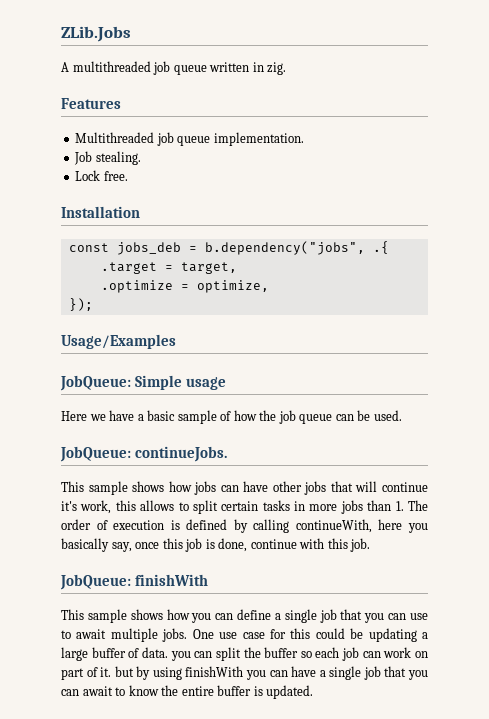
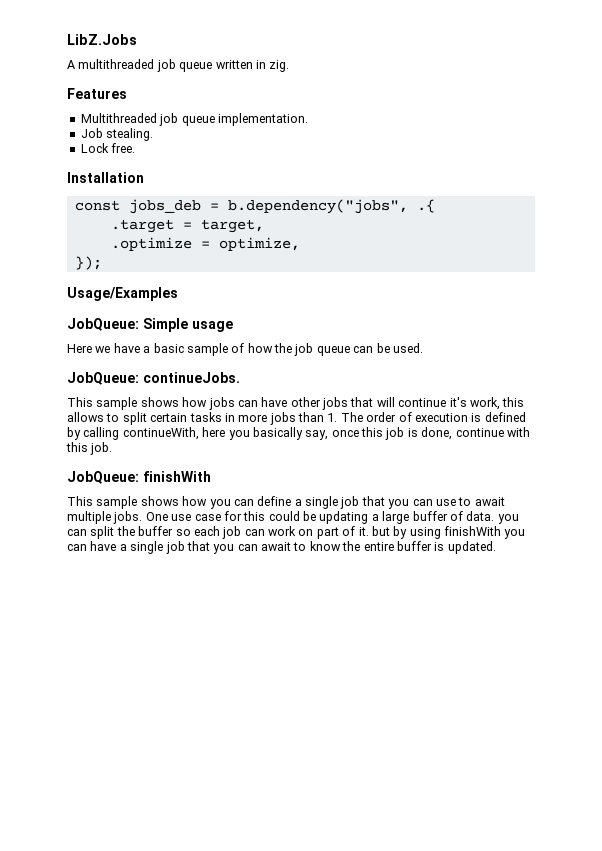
[61,26,131,42] ZLib.Jobs -> [67,34,137,45] LibZ.Jobs

